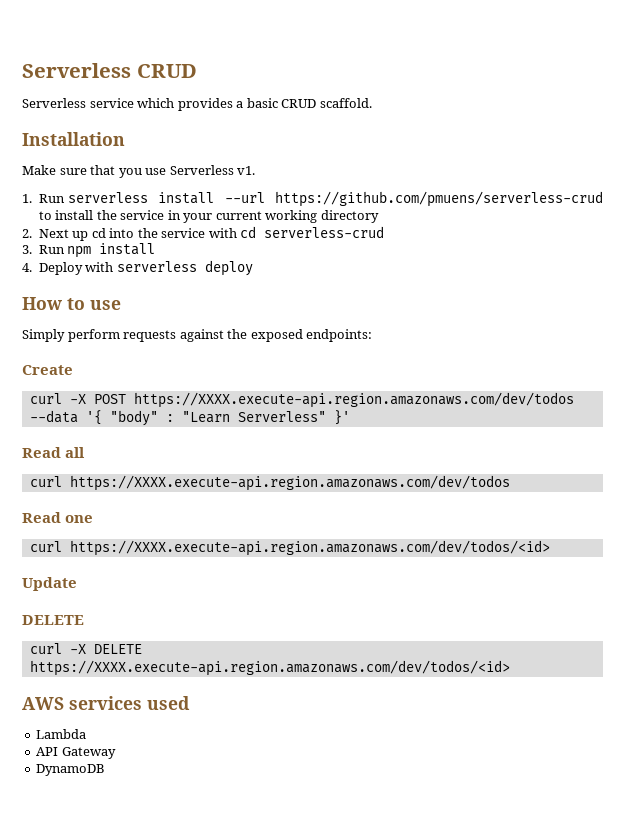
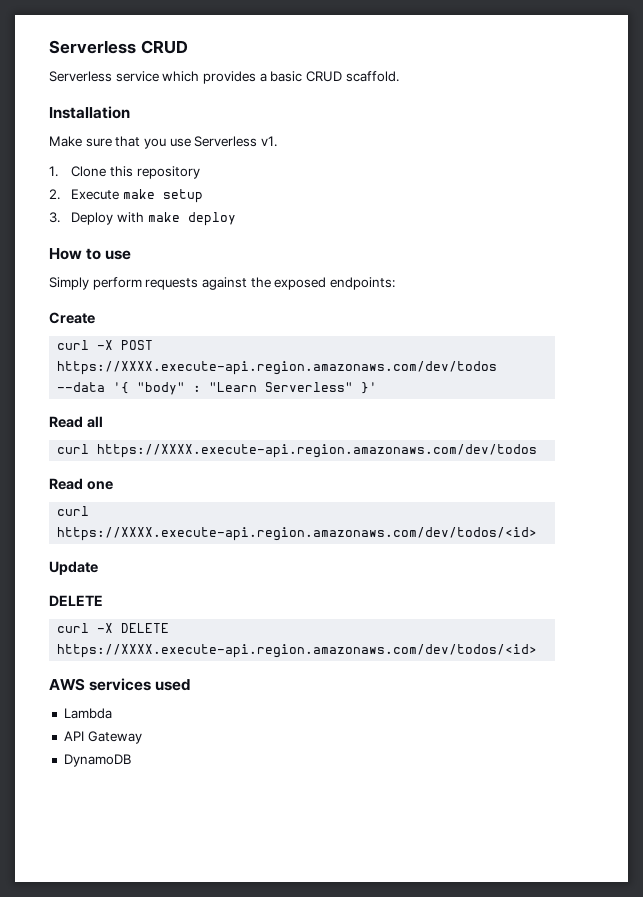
[38,191,603,207] [38,210,379,223] [22,226,385,241] [22,243,156,258] [22,263,32,272] Run serverless install --url https://github.com/pmuens/serverless-crud to install the service in your current working directory // 2. Next up cd into the service with cd serverless-crud // 3. Run npm install // 4. -> [71,166,200,179] [49,189,203,203] [49,212,60,223] Clone this repository // 2. Execute make setup // 3.
[116,261,197,272] serverless -> [147,212,180,222] make

